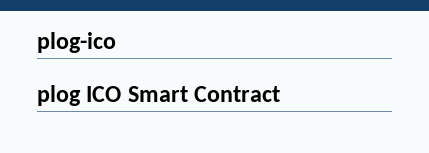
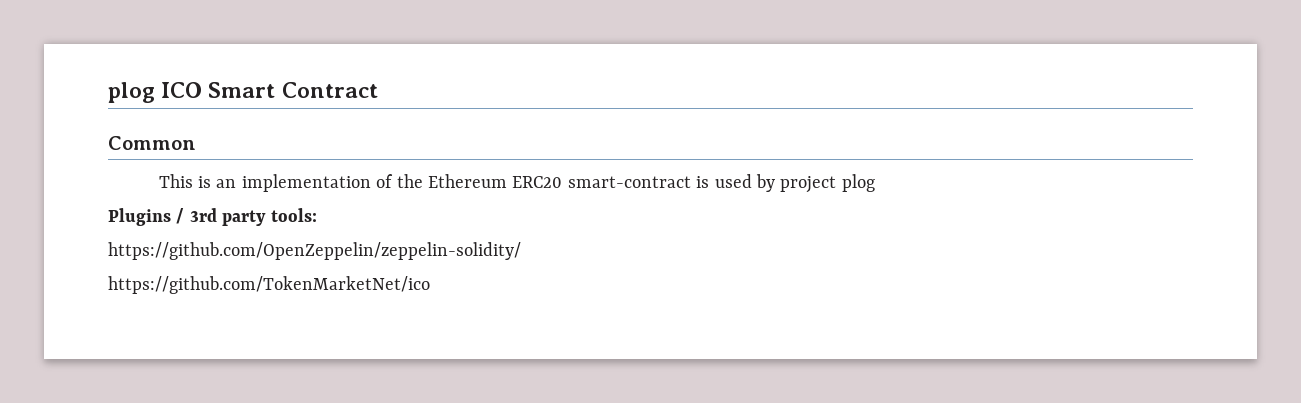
[37,32,116,53] plog-ico // -> (108, 92) none
(281, 94) none -> [108,136,196,150] [158,174,875,193] [108,208,317,226] [108,242,521,260] [108,276,430,294] // Common // This is an implementation of the Ethereum ERC20 smart-contract is used by project plog // Plugins / 3rd party tools: // https://github.com/OpenZeppelin/zeppelin-solidity/ // https://github.com/TokenMarketNet/ico

